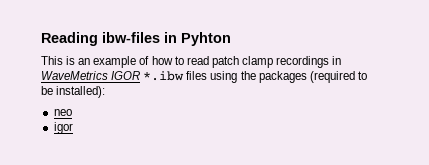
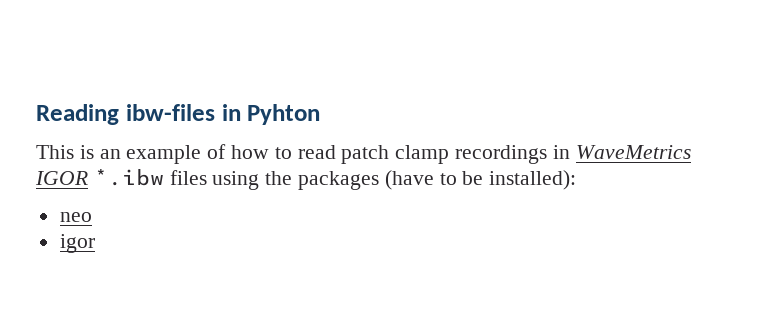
[309,71,355,83] (required -> [384,170,434,190] (have

